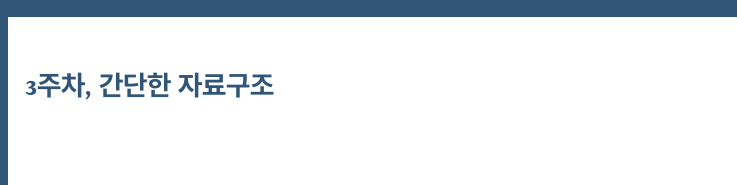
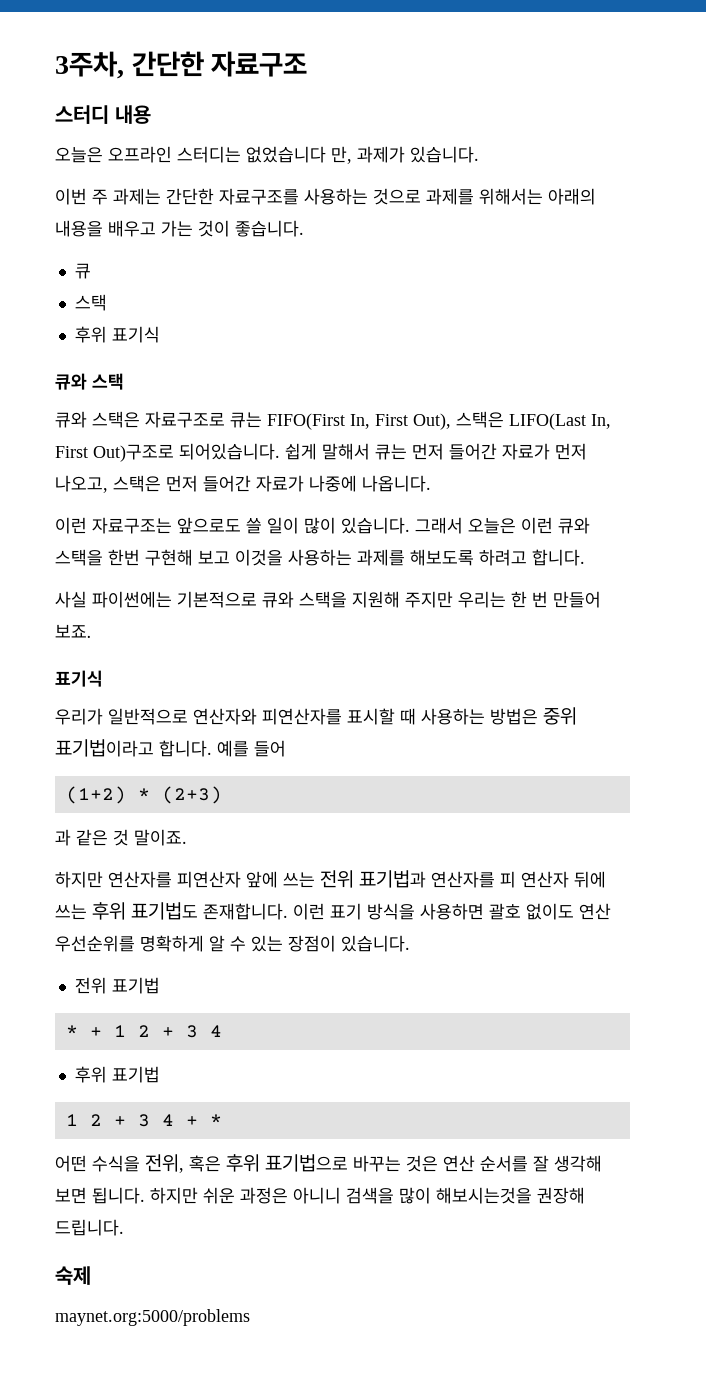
(275, 85) none -> [55,105,151,124] [55,146,479,164] [55,188,596,205] [55,220,304,237] [74,263,91,279] [74,294,107,311] [74,326,160,343] [55,373,124,390] [55,411,611,430] [55,443,587,462] [55,475,431,493] [55,517,590,534] [55,549,585,566] [55,591,601,608] [55,624,92,638] [55,670,103,687] [55,707,577,725] [55,739,286,757] [65,786,222,804] [55,829,187,846] [55,870,607,888] [55,902,612,920] [55,935,410,952] [74,977,160,994] [65,1025,222,1038] [74,1066,160,1083] [65,1114,222,1127] [55,1154,603,1173] [55,1187,585,1204] [55,1219,124,1236] [55,1266,91,1285] [55,1309,250,1326] // 스터디 내용 // 오늘은 오프라인 스터디는 없었습니다 만, 과제가 있습니다. // 이번 주 과제는 간단한 자료구조를 사용하는 것으로 과제를 위해서는 아래의 내용을 배우고 가는 것이 좋습니다. // 큐 // 스택 // 후위 표기식 // 큐와 스택 // 큐와 스택은 자료구조로 큐는 FIFO(First In, First Out), 스택은 LIFO(Last In, First Out)구조로 되어있습니다. 쉽게 말해서 큐는 먼저 들어간 자료가 먼저 나오고, 스택은 먼저 들어간 자료가 나중에 나옵니다. // 이런 자료구조는 앞으로도 쓸 일이 많이 있습니다. 그래서 오늘은 이런 큐와 스택을 한번 구현해 보고 이것을 사용하는 과제를 해보도록 하려고 합니다. // 사실 파이썬에는 기본적으로 큐와 스택을 지원해 주지만 우리는 한 번 만들어 보죠. // 표기식 // 우리가 일반적으로 연산자와 피연산자를 표시할 때 사용하는 방법은 중위 표기법이라고 합니다. 예를 들어 // (1+2) * (2+3) // 과 같은 것 말이죠. // 하지만 연산자를 피연산자 앞에 쓰는 전위 표기법과 연산자를 피 연산자 뒤에 쓰는 후위 표기법도 존재합니다. 이런 표기 방식을 사용하면 괄호 없이도 연산 우선순위를 명확하게 알 수 있는 장점이 있습니다. // 전위 표기법 // * + 1 2 + 3 4 // 후위 표기법 // 1 2 + 3 4 + * // 어떤 수식을 전위, 혹은 후위 표기법으로 바꾸는 것은 연산 순서를 잘 생각해 보면 됩니다. 하지만 쉬운 과정은 아니니 검색을 많이 해보시는것을 권장해 드립니다. // 숙제 // maynet.org:5000/problems

